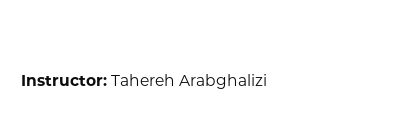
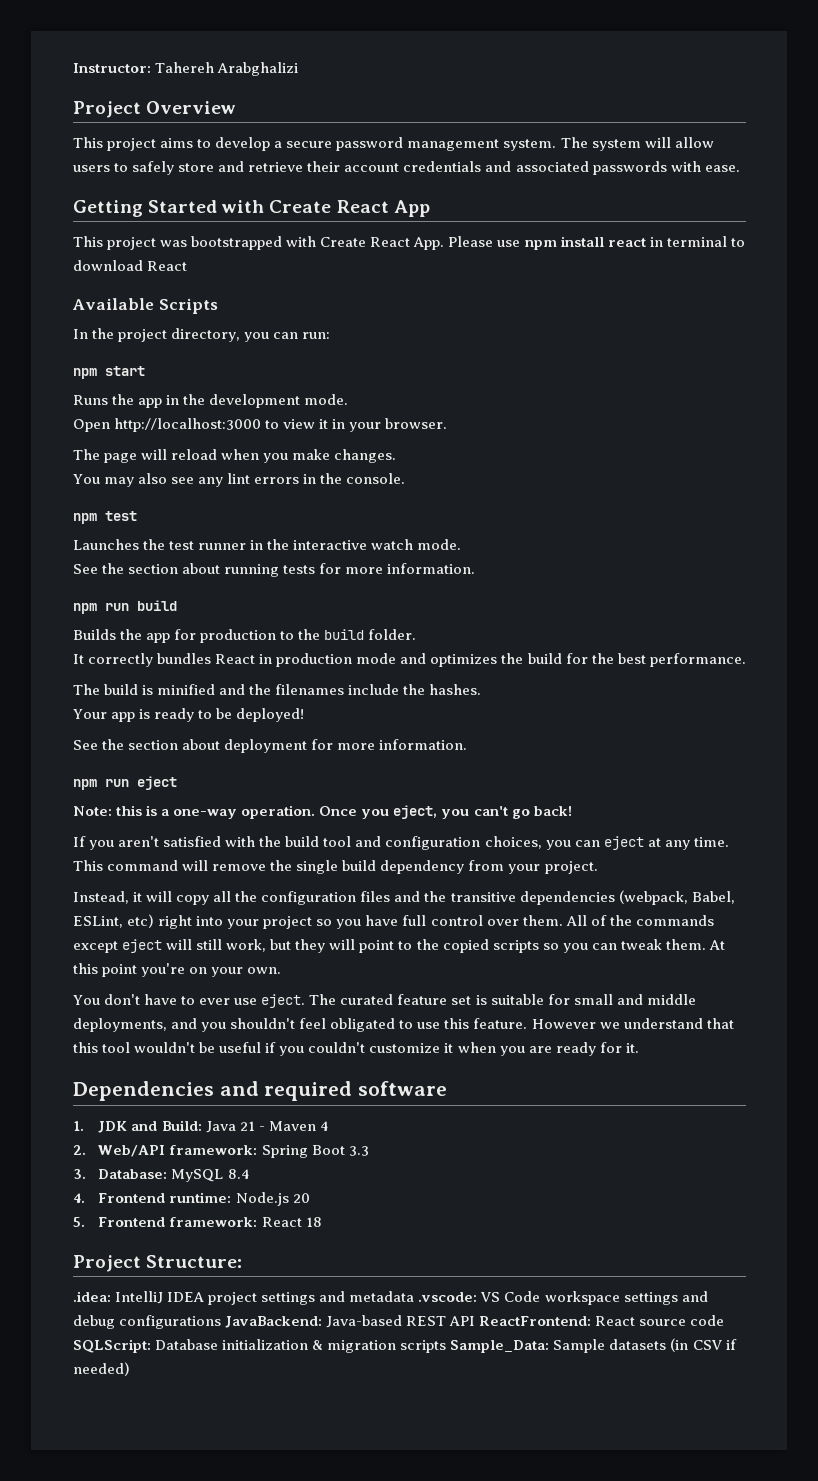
(268, 81) none -> [73,101,237,118] [73,137,714,151] [73,161,740,175] [73,200,430,217] [73,236,745,250] [73,260,188,271] [72,298,218,314] [73,328,331,342] [73,366,145,379] [73,394,349,408] [73,418,448,432] [73,449,397,463] [73,473,406,487] [73,511,137,524] [73,539,462,550] [73,563,476,577] [73,600,177,614] [73,629,417,643] [73,653,746,667] [73,684,482,695] [73,708,305,722] [73,739,468,753] [73,776,177,790] [73,805,572,819] [73,836,729,850] [73,860,598,874] [73,890,735,905] [73,914,714,929] [73,939,725,953] [73,963,282,977] [73,994,696,1008] [73,1018,734,1032] [73,1042,639,1056] [73,1081,448,1101] [73,1120,329,1133] [73,1145,369,1158] [73,1169,250,1182] [73,1192,310,1206] [73,1217,322,1227] [73,1255,243,1272] [73,1291,708,1305] [73,1315,725,1329] [73,1338,737,1353] [73,1362,130,1376] // Project Overview // This project aims to develop a secure password management system. The system will allow users to safely store and retrieve their account credentials and associated passwords with ease. // Getting Started with Create React App // This project was bootstrapped with Create React App. Please use npm install react in terminal to download React // Available Scripts // In the project directory, you can run: // npm start // Runs the app in the development mode. // Open http://localhost:3000 to view it in your browser. // The page will reload when you make changes. // You may also see any lint errors in the console. // npm test // Launches the test runner in the interactive watch mode. // See the section about running tests for more information. // npm run build // Builds the app for production to the build folder. // It correctly bundles React in production mode and optimizes the build for the best performance. // The build is minified and the filenames include the hashes. // Your app is ready to be deployed! // See the section about deployment for more information. // npm run eject // Note: this is a one-way operation. Once you eject, you can't go back! // If you aren't satisfied with the build tool and configuration choices, you can eject at any time. This command will remove the single build dependency from your project. // Instead, it will copy all the configuration files and the transitive dependencies (webpack, Babel, ESLint, etc) right into your project so you have full control over them. All of the commands except eject will still work, but they will point to the copied scripts so you can tweak them. At this point you're on your own. // You don't have to ever use eject. The curated feature set is suitable for small and middle deployments, and you shouldn't feel obligated to use this feature. However we understand that this tool wouldn't be useful if you couldn't customize it when you are ready for it. // Dependencies and required software // 1. JDK and Build: Java 21 - Maven 4 // 2. Web/API framework: Spring Boot 3.3 // 3. Database: MySQL 8.4 // 4. Frontend runtime: Node.js 20 // 5. Frontend framework: React 18 // Project Structure: // .idea: IntelliJ IDEA project settings and metadata .vscode: VS Code workspace settings and debug configurations JavaBackend: Java-based REST API ReactFrontend: React source code SQLScript: Database initialization & migration scripts Sample_Data: Sample datasets (in CSV if needed)

